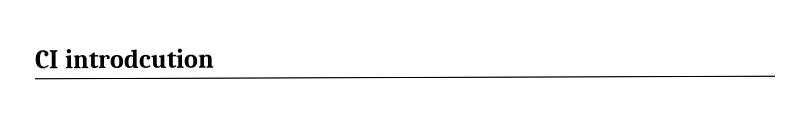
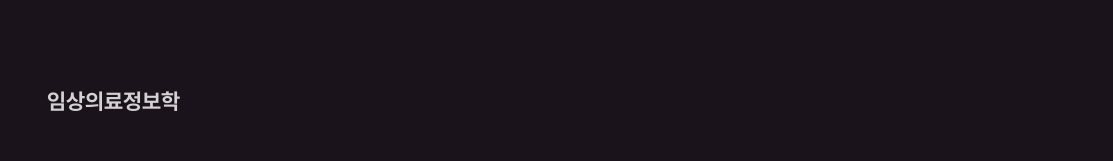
[34,48,216,69] CI introdcution -> [47,91,180,112] 임상의료정보학

